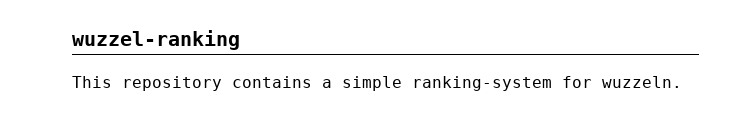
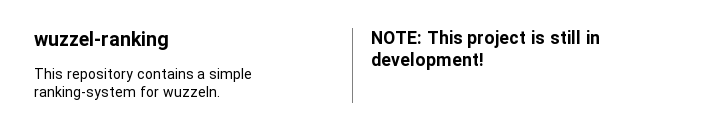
(682, 82) none -> [371,30,600,48] [371,52,484,70] // NOTE: This project is still in development!

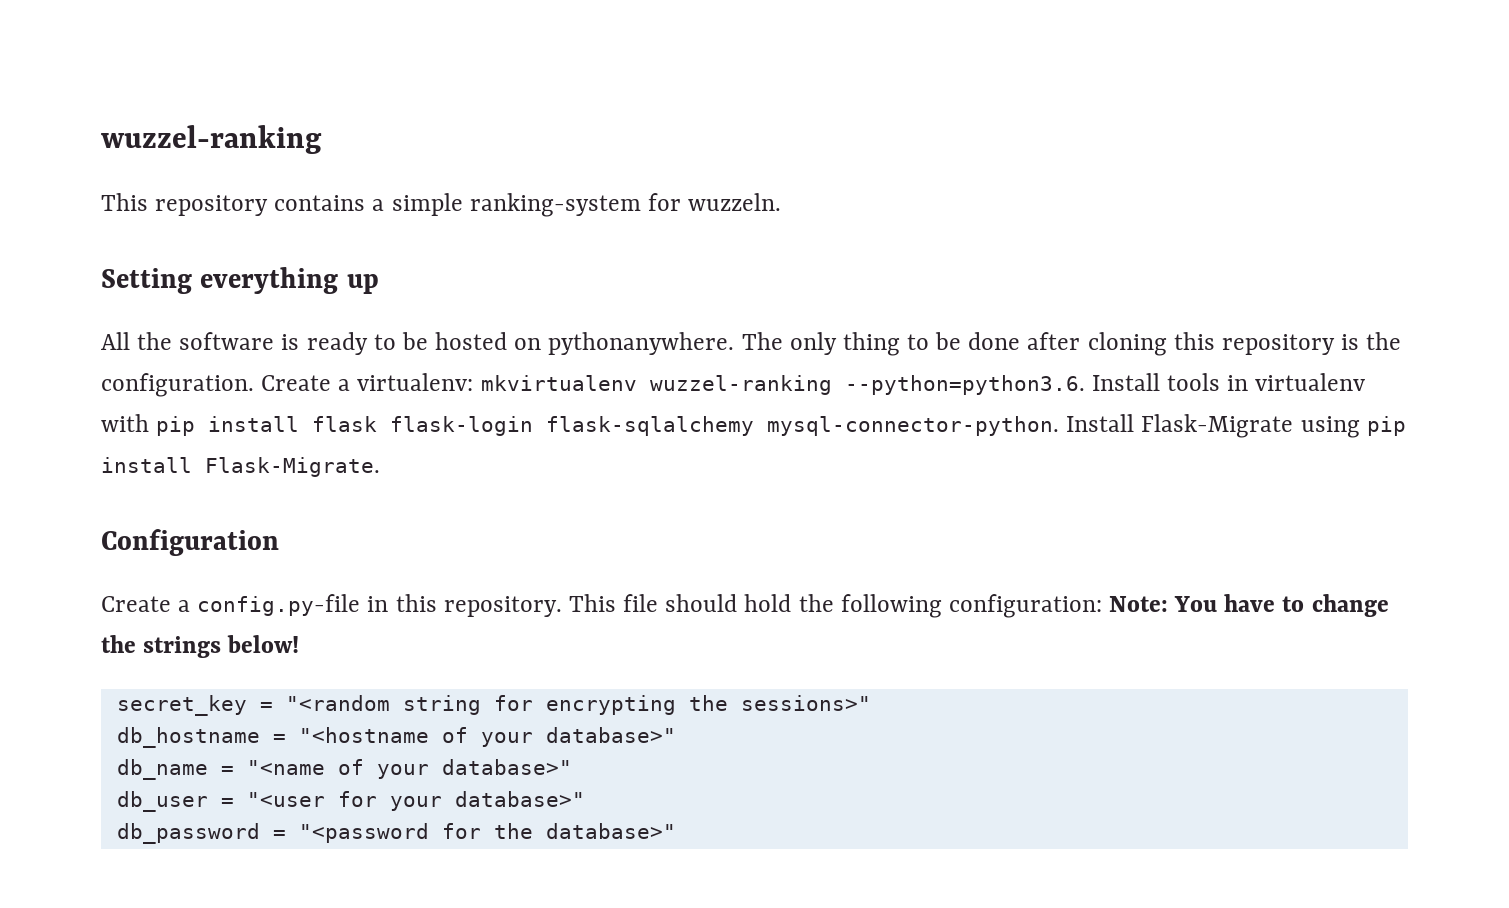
[371,30,600,48] [371,52,484,70] NOTE: This project is still in development! -> [101,267,379,294] [101,332,1402,356] [101,373,1366,397] [101,414,1406,438] [101,457,380,477] [101,529,279,556] [101,594,1389,618] [101,635,300,658] [116,695,871,716] [116,727,676,748] [116,759,572,780] [116,791,585,812] [116,823,676,844] Setting everything up // All the software is ready to be hosted on pythonanywhere. The only thing to be done after cloning this repository is the configuration. Create a virtualenv: mkvirtualenv wuzzel-ranking --python=python3.6. Install tools in virtualenv with pip install flask flask-login flask-sqlalchemy mysql-connector-python. Install Flask-Migrate using pip install Flask-Migrate. // Configuration // Create a config.py-file in this repository. This file should hold the following configuration: Note: You have to change the strings below! // secret_key = "<random string for encrypting the sessions>" // db_hostname = "<hostname of your database>" // db_name = "<name of your database>" // db_user = "<user for your database>" // db_password = "<password for the database>"

